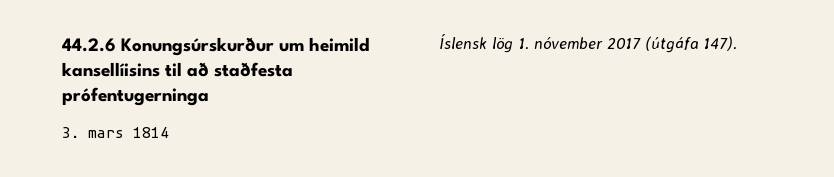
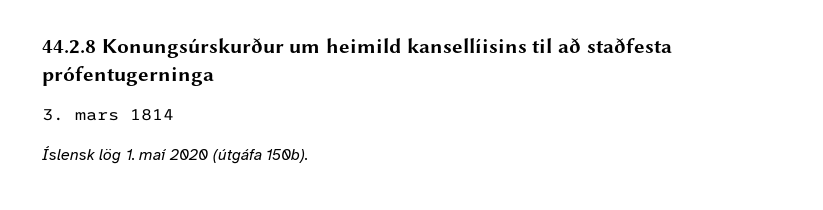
[62,38,116,52] 44.2.6 -> [42,40,96,54] 44.2.8
[534,36,737,53] nóvember 2017 (útgáfa 147). -> [138,149,308,164] maí 2020 (útgáfa 150b).

